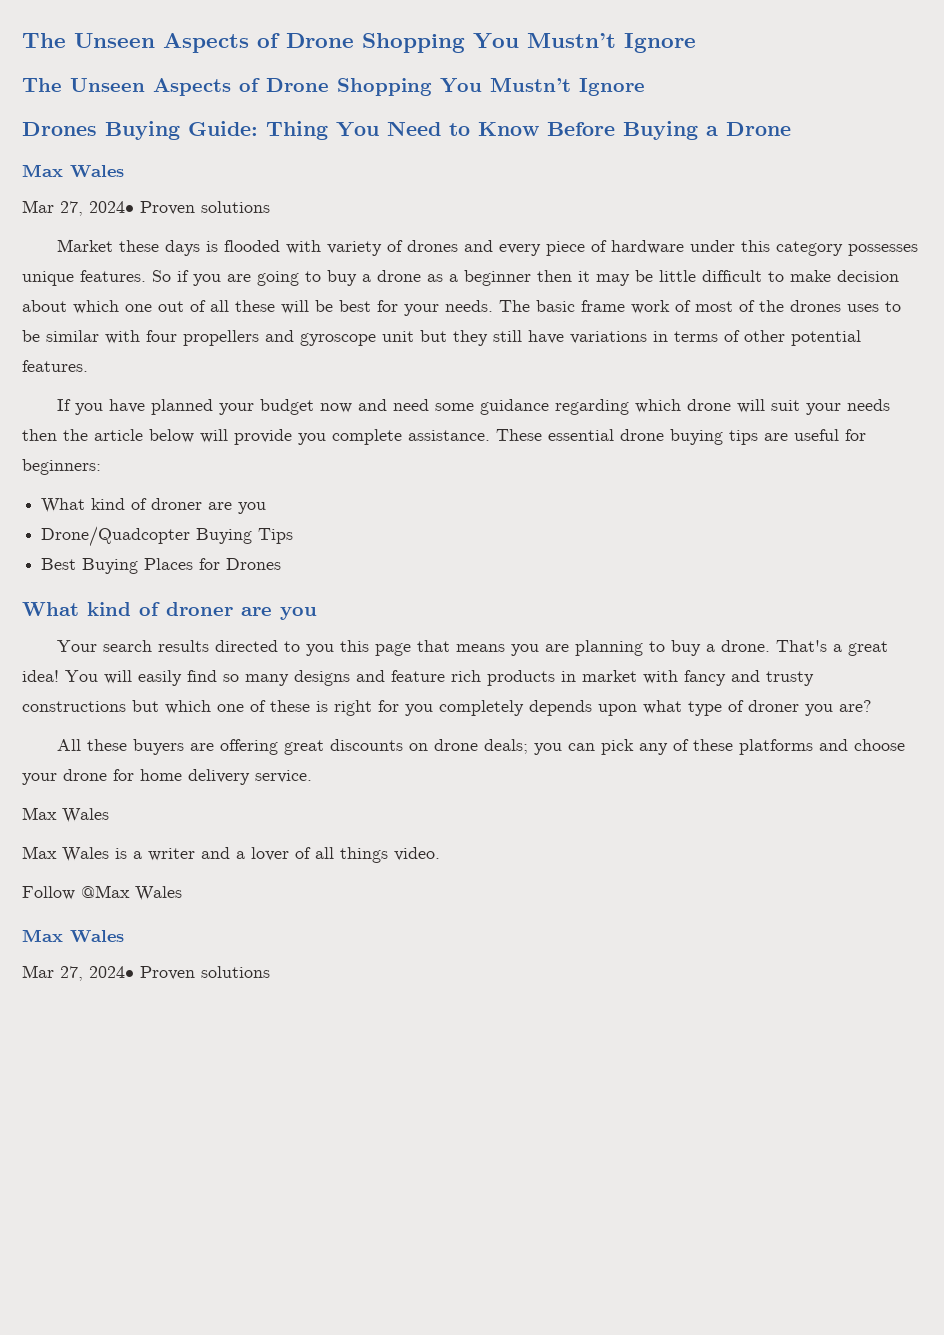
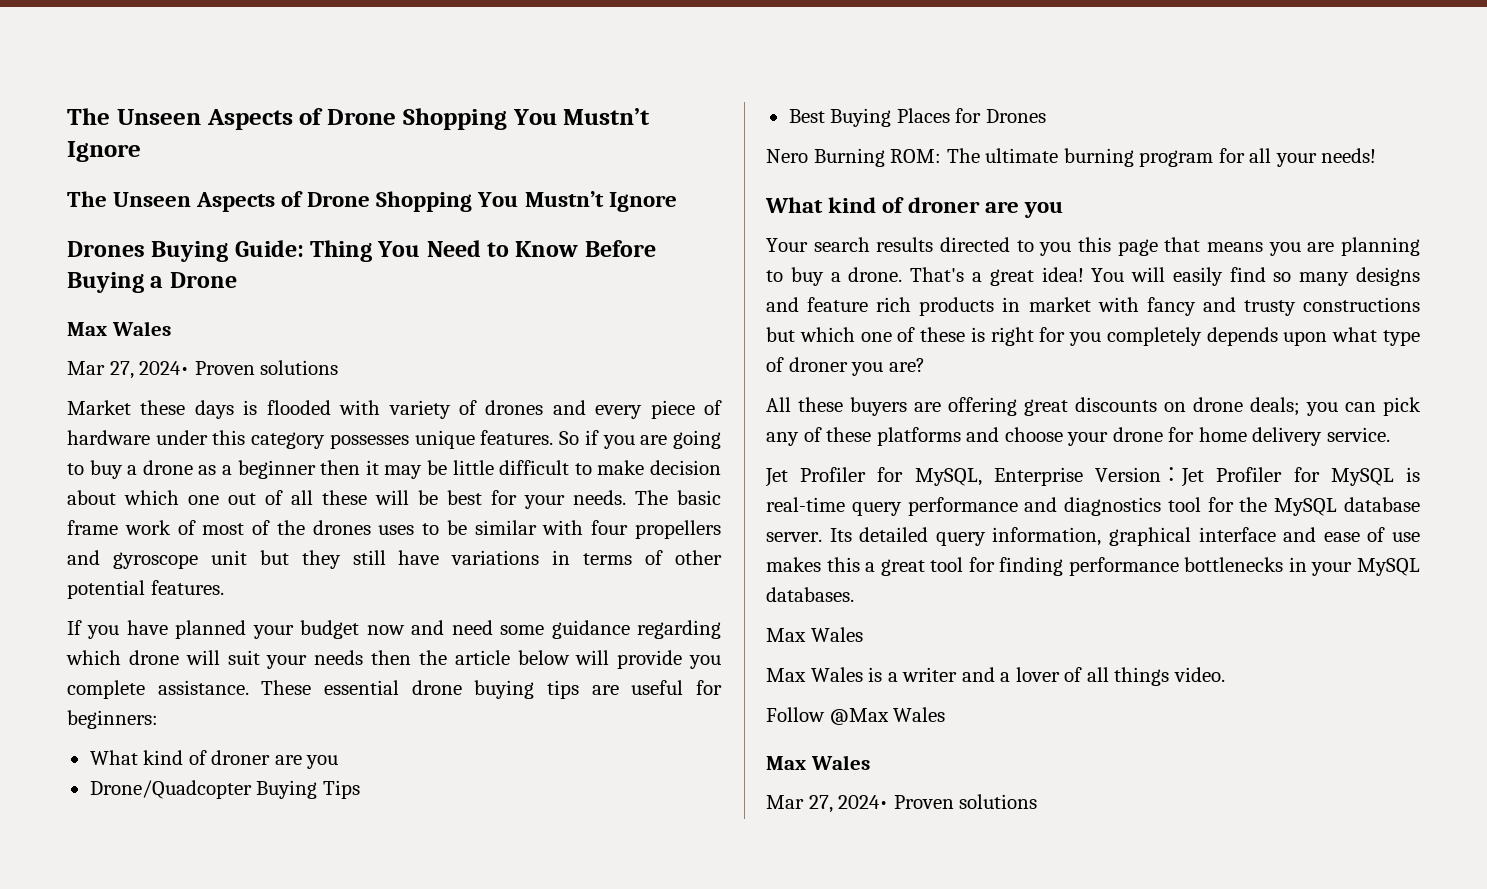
(282, 564) none -> [766,148,1377,167] // Nero Burning ROM: The ultimate burning program for all your needs!
(312, 776) none -> [765,467,1420,487] [766,497,1420,516] [766,527,1420,546] [766,557,1420,576] [766,587,854,602] // Jet Profiler for MySQL, Enterprise Version：Jet Profiler for MySQL is real-time query performance and diagnostics tool for the MySQL database server. Its detailed query information, graphical interface and ease of use makes this a great tool for finding performance bottlenecks in your MySQL databases.

